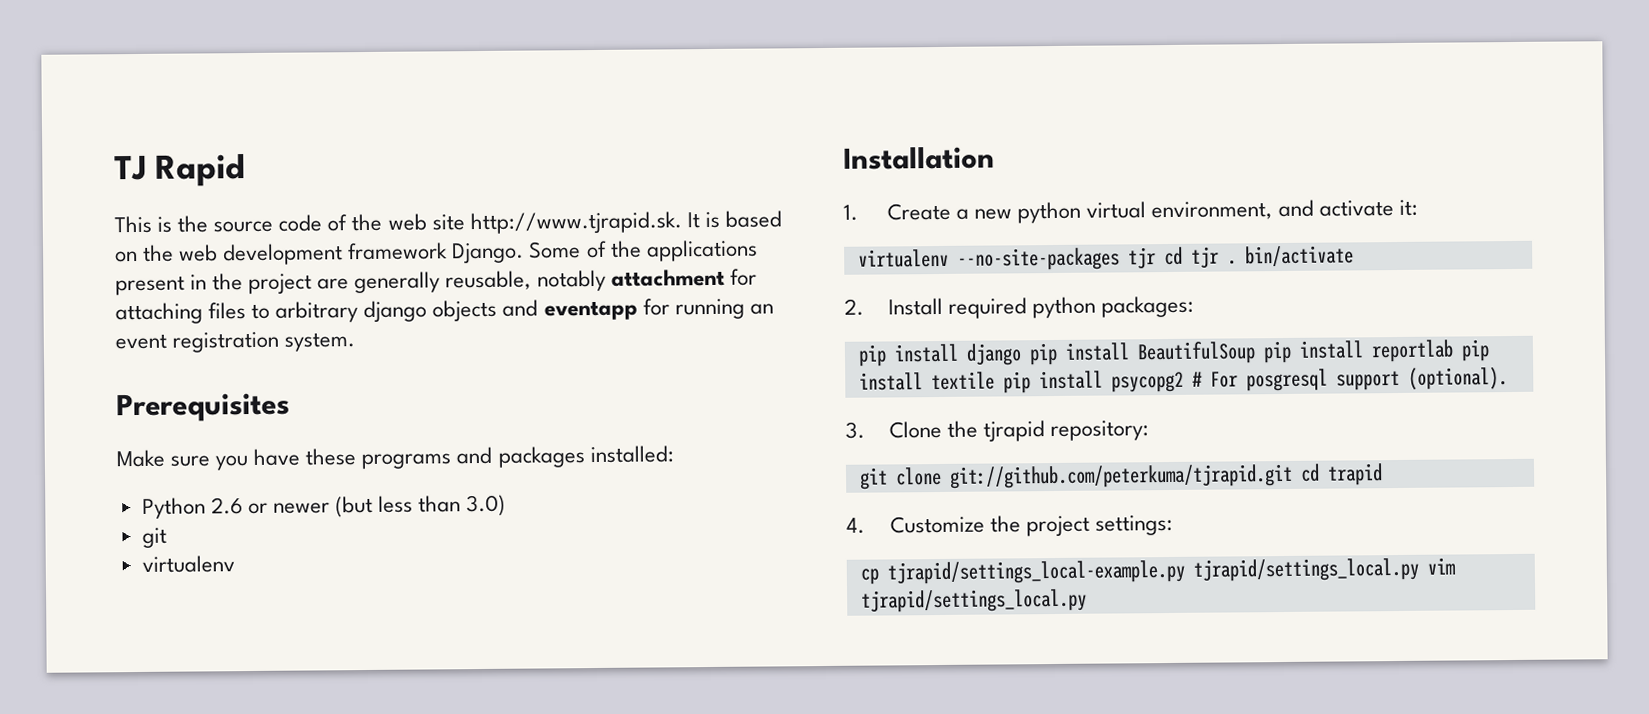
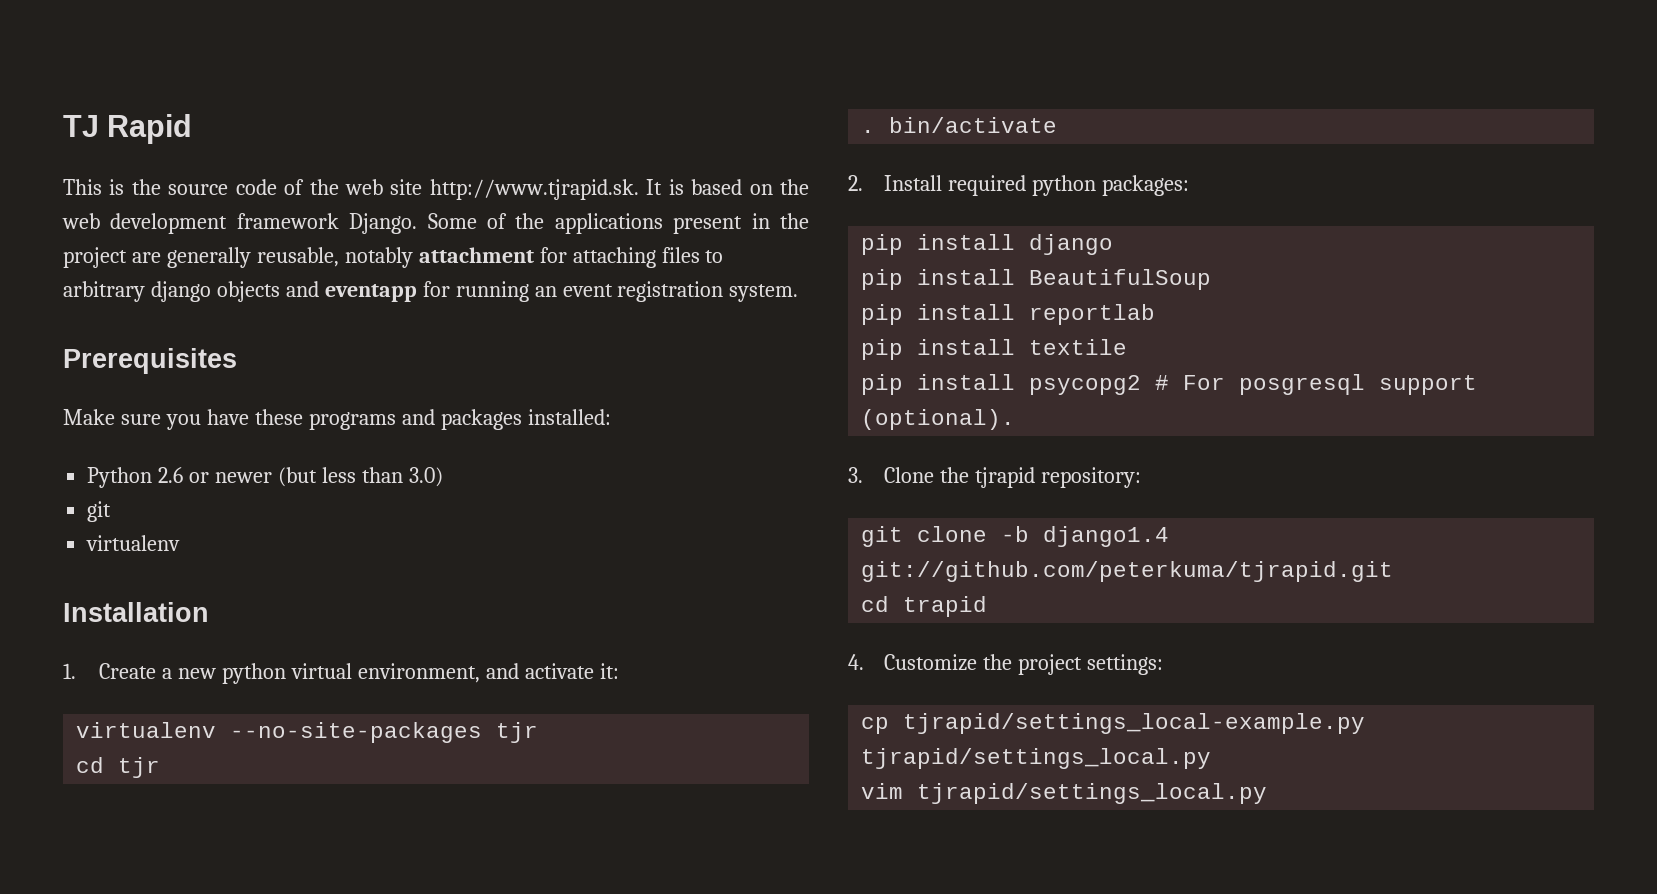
(1156, 258) none -> (539, 732) //
(1219, 257) none -> (161, 767) //
(1022, 354) none -> (1114, 244) //
(1256, 353) none -> (1212, 279) //
(1454, 351) none -> (1156, 314) //
(995, 381) none -> (1128, 347) //
(942, 476) none -> [1001,526,1170,547] -b django1.4
(1293, 476) none -> (1394, 571) //
(1419, 569) none -> (1212, 758) //

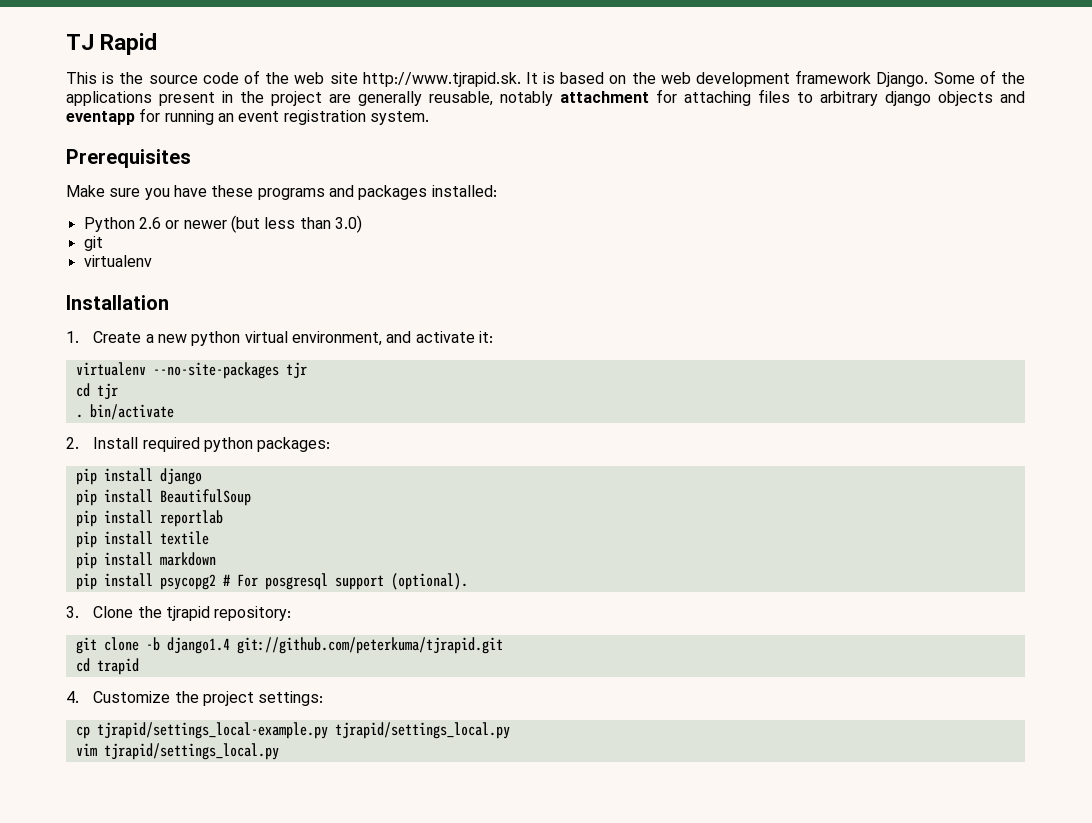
(1128, 347) none -> [75,552,216,569] // pip install markdown

